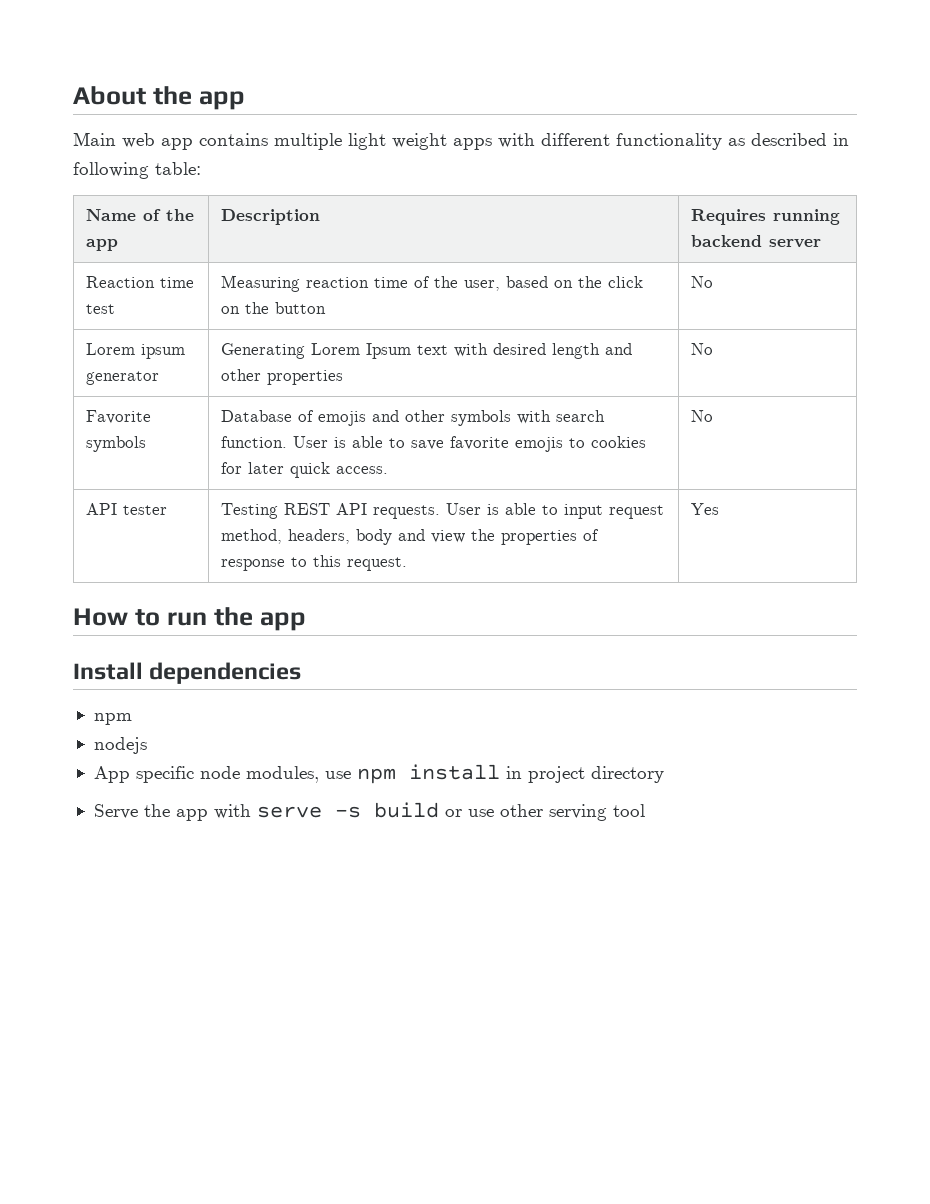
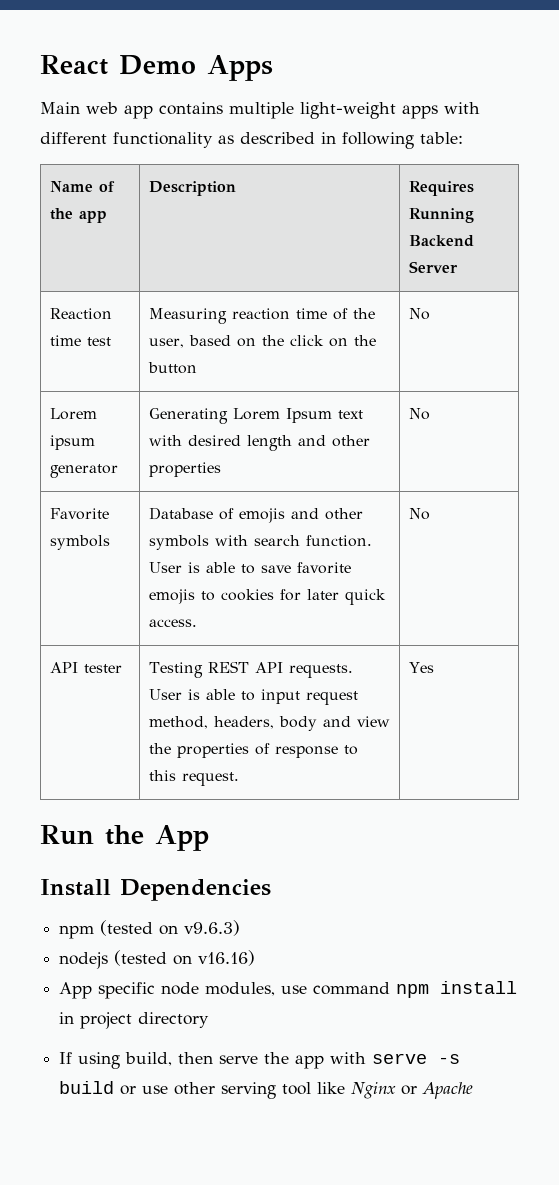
[73,86,245,110] About the app -> [40,55,273,81] React Demo Apps
[348,133,447,150] light weight -> [300,102,396,119] light-weight
[773,209,841,225] [691,235,822,248] running backend server -> [408,208,474,223] [408,235,474,247] [408,261,458,273] Running Backend Server
[73,607,306,631] How to run the app -> [40,825,209,851] Run the App
[149,662,302,684] [93,713,132,725] [93,737,147,754] dependencies // npm // nodejs -> [120,879,271,901] [59,920,241,939] [59,950,256,969] Dependencies // npm (tested on v9.6.3) // nodejs (tested on v16.16)
(351, 775) none -> [313,982,391,995] command
[93,804,138,819] Serve -> [59,1052,259,1069] If using build, then serve
(645, 810) none -> [317,1082,474,1099] like Nginx or Apache

